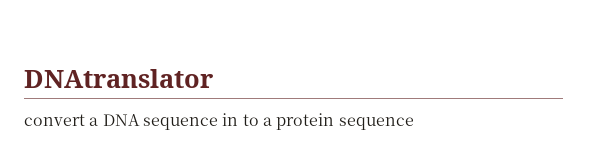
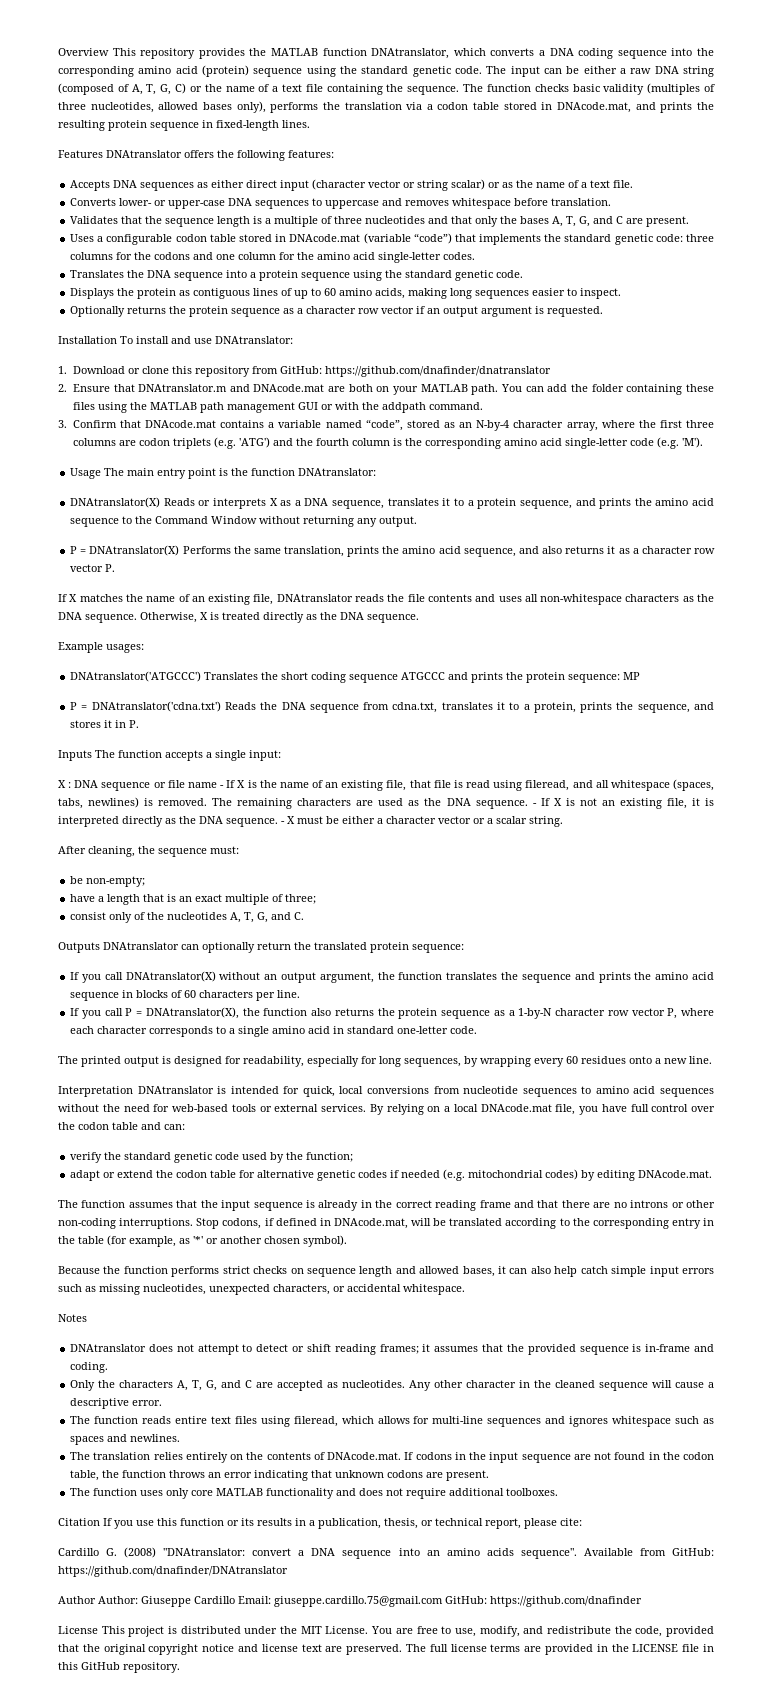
[24,69,213,88] [24,113,414,130] DNAtranslator // convert a DNA sequence in to a protein sequence -> [58,48,715,59] [58,65,715,77] [58,83,716,95] [58,101,714,113] [58,120,310,131] [58,150,334,161] [70,179,634,191] [70,198,612,209] [70,216,690,227] [70,233,714,245] [70,252,476,263] [70,270,524,281] [70,288,622,299] [70,306,604,317] [58,336,293,344] [58,366,551,377] [58,384,715,395] [72,402,483,413] [58,419,714,431] [72,437,703,449] [70,468,377,479] [70,497,714,509] [70,516,418,527] [70,545,716,557] [70,564,116,572] [58,594,714,605] [58,612,419,623] [58,642,144,653] [70,671,641,683] [70,701,714,713] [70,720,140,728] [58,750,281,761] [58,779,714,791] [58,797,714,809] [58,816,563,827] [58,846,239,857] [70,876,146,887] [70,894,317,905] [70,912,305,923] [58,942,464,953] [70,971,715,983] [70,990,301,1001] [70,1007,714,1019] [70,1026,478,1037] [58,1056,712,1067] [58,1086,714,1097] [58,1104,715,1115] [58,1122,185,1130] [70,1152,354,1163] [70,1169,713,1181] [58,1200,716,1211] [58,1218,714,1229] [58,1235,347,1247] [58,1266,715,1277] [58,1284,465,1295] [58,1314,87,1322] [70,1344,715,1355] [70,1362,109,1373] [70,1380,714,1391] [70,1398,163,1409] [70,1416,714,1427] [70,1434,181,1445] [70,1452,715,1463] [70,1470,490,1481] [70,1488,559,1499] [58,1518,582,1529] [58,1547,715,1559] [58,1566,288,1577] [58,1596,642,1607] [58,1626,714,1637] [58,1644,714,1655] [58,1662,180,1673] Overview This repository provides the MATLAB function DNAtranslator, which converts a DNA coding sequence into the corresponding amino acid (protein) sequence using the standard genetic code. The input can be either a raw DNA string (composed of A, T, G, C) or the name of a text file containing the sequence. The function checks basic validity (multiples of three nucleotides, allowed bases only), performs the translation via a codon table stored in DNAcode.mat, and prints the resulting protein sequence in fixed-length lines. // Features DNAtranslator offers the following features: // Accepts DNA sequences as either direct input (character vector or string scalar) or as the name of a text file. // Converts lower- or upper-case DNA sequences to uppercase and removes whitespace before translation. // Validates that the sequence length is a multiple of three nucleotides and that only the bases A, T, G, and C are present. // Uses a configurable codon table stored in DNAcode.mat (variable “code”) that implements the standard genetic code: three columns for the codons and one column for the amino acid single-letter codes. // Translates the DNA sequence into a protein sequence using the standard genetic code. // Displays the protein as contiguous lines of up to 60 amino acids, making long sequences easier to inspect. // Optionally returns the protein sequence as a character row vector if an output argument is requested. // Installation To install and use DNAtranslator: // 1. Download or clone this repository from GitHub: https://github.com/dnafinder/dnatranslator // 2. Ensure that DNAtranslator.m and DNAcode.mat are both on your MATLAB path. You can add the folder containing these files using the MATLAB path management GUI or with the addpath command. // 3. Confirm that DNAcode.mat contains a variable named “code”, stored as an N-by-4 character array, where the first three columns are codon triplets (e.g. 'ATG') and the fourth column is the corresponding amino acid single-letter code (e.g. 'M'). // Usage The main entry point is the function DNAtranslator: // DNAtranslator(X) Reads or interprets X as a DNA sequence, translates it to a protein sequence, and prints the amino acid sequence to the Command Window without returning any output. // P = DNAtranslator(X) Performs the same translation, prints the amino acid sequence, and also returns it as a character row vector P. // If X matches the name of an existing file, DNAtranslator reads the file contents and uses all non-whitespace characters as the DNA sequence. Otherwise, X is treated directly as the DNA sequence. // Example usages: // DNAtranslator('ATGCCC') Translates the short coding sequence ATGCCC and prints the protein sequence: MP // P = DNAtranslator('cdna.txt') Reads the DNA sequence from cdna.txt, translates it to a protein, prints the sequence, and stores it in P. // Inputs The function accepts a single input: // X : DNA sequence or file name - If X is the name of an existing file, that file is read using fileread, and all whitespace (spaces, tabs, newlines) is removed. The remaining characters are used as the DNA sequence. - If X is not an existing file, it is interpreted directly as the DNA sequence. - X must be either a character vector or a scalar string. // After cleaning, the sequence must: // be non-empty; // have a length that is an exact multiple of three; // consist only of the nucleotides A, T, G, and C. // Outputs DNAtranslator can optionally return the translated protein sequence: // If you call DNAtranslator(X) without an output argument, the function translates the sequence and prints the amino acid sequence in blocks of 60 characters per line. // If you call P = DNAtranslator(X), the function also returns the protein sequence as a 1-by-N character row vector P, where each character corresponds to a single amino acid in standard one-letter code. // The printed output is designed for readability, especially for long sequences, by wrapping every 60 residues onto a new line. // Interpretation DNAtranslator is intended for quick, local conversions from nucleotide sequences to amino acid sequences without the need for web-based tools or external services. By relying on a local DNAcode.mat file, you have full control over the codon table and can: // verify the standard genetic code used by the function; // adapt or extend the codon table for alternative genetic codes if needed (e.g. mitochondrial codes) by editing DNAcode.mat. // The function assumes that the input sequence is already in the correct reading frame and that there are no introns or other non-coding interruptions. Stop codons, if defined in DNAcode.mat, will be translated according to the corresponding entry in the table (for example, as '*' or another chosen symbol). // Because the function performs strict checks on sequence length and allowed bases, it can also help catch simple input errors such as missing nucleotides, unexpected characters, or accidental whitespace. // Notes // DNAtranslator does not attempt to detect or shift reading frames; it assumes that the provided sequence is in-frame and coding. // Only the characters A, T, G, and C are accepted as nucleotides. Any other character in the cleaned sequence will cause a descriptive error. // The function reads entire text files using fileread, which allows for multi-line sequences and ignores whitespace such as spaces and newlines. // The translation relies entirely on the contents of DNAcode.mat. If codons in the input sequence are not found in the codon table, the function throws an error indicating that unknown codons are present. // The function uses only core MATLAB functionality and does not require additional toolboxes. // Citation If you use this function or its results in a publication, thesis, or technical report, please cite: // Cardillo G. (2008) "DNAtranslator: convert a DNA sequence into an amino acids sequence". Available from GitHub: https://github.com/dnafinder/DNAtranslator // Author Author: Giuseppe Cardillo Email: giuseppe.cardillo.75@gmail.com GitHub: https://github.com/dnafinder // License This project is distributed under the MIT License. You are free to use, modify, and redistribute the code, provided that the original copyright notice and license text are preserved. The full license terms are provided in the LICENSE file in this GitHub repository.

